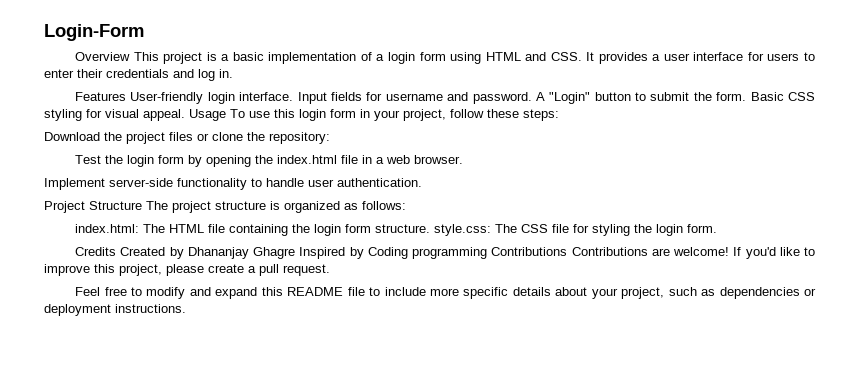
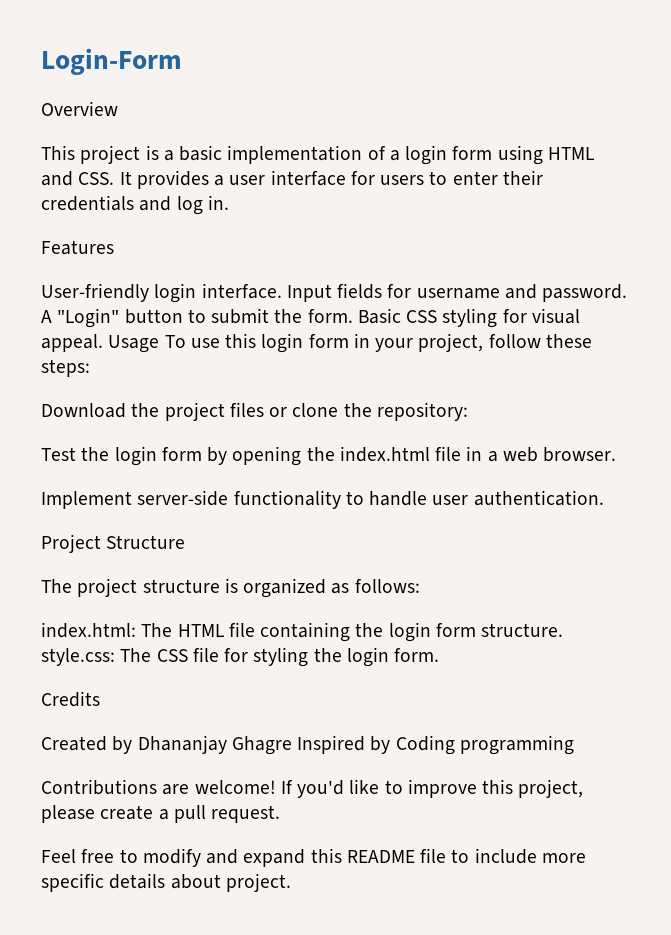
(131, 56) none -> (118, 108) //
(127, 96) none -> (114, 247) //
(142, 205) none -> (186, 542) //
(117, 251) none -> (100, 699) //
[491,247,568,256] Contributions -> (574, 745) //
[591,287,816,299] [44,304,186,316] your project, such as dependencies or deployment instructions. -> [225,873,291,892] project.

